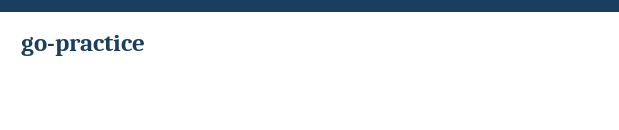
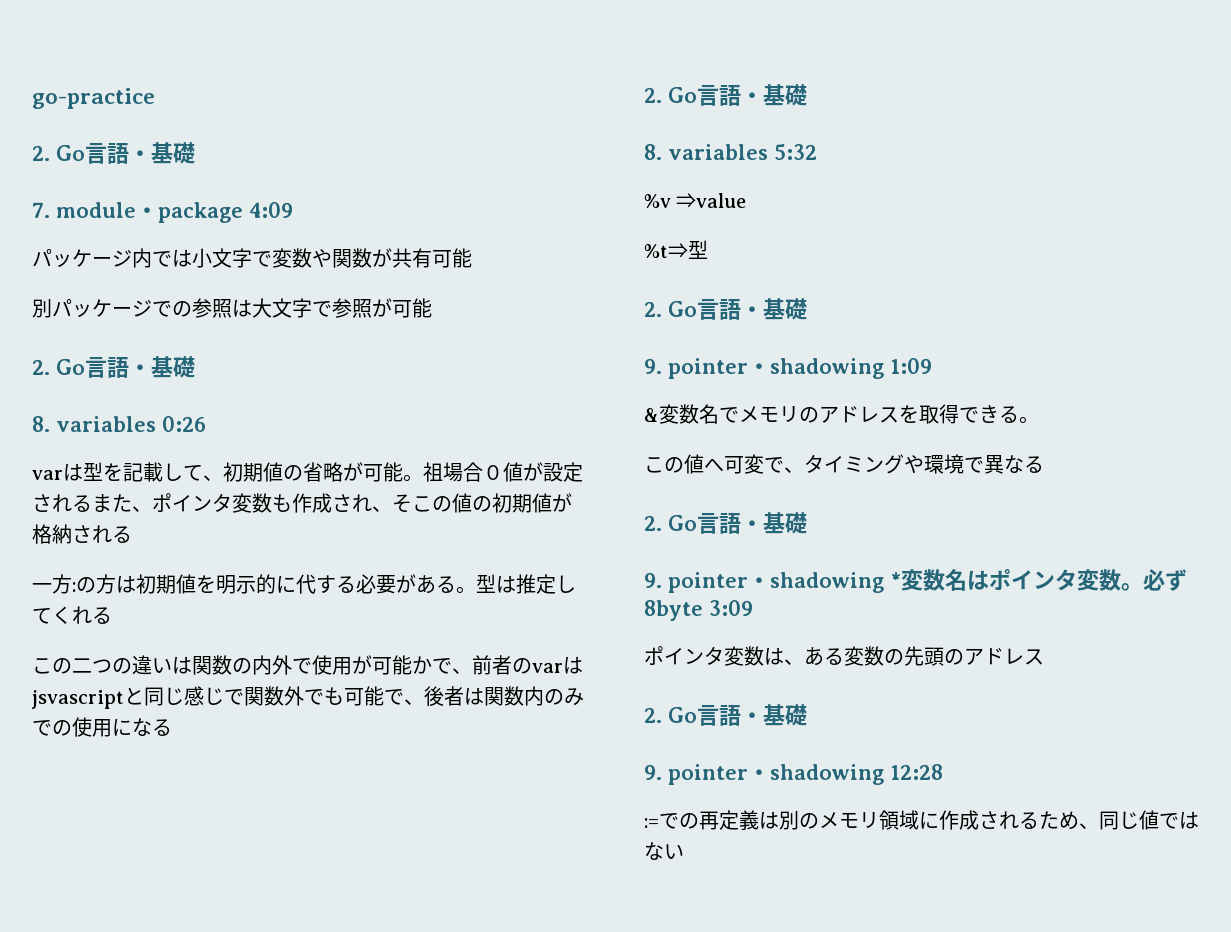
(145, 45) none -> [32,142,195,164] [32,202,293,223] [32,248,472,268] [32,298,432,318] [32,356,195,378] [32,416,206,432] [32,462,583,482] [32,493,572,513] [32,524,132,544] [32,574,576,594] [32,606,112,624] [32,655,583,675] [32,686,584,709] [32,717,172,737] [644,84,807,106] [644,144,817,160] [644,193,747,208] [644,240,708,259] [644,298,807,320] [644,358,932,379] [644,404,1039,424] [644,454,1044,474] [644,512,807,534] [644,569,1187,593] [644,600,753,621] [644,646,1044,666] [644,704,807,726] [644,764,943,785] [644,810,1199,830] [644,842,684,860] // 2. Go言語・基礎 // 7. module・package 4:09 // パッケージ内では小文字で変数や関数が共有可能 // 別パッケージでの参照は大文字で参照が可能 // 2. Go言語・基礎 // 8. variables 0:26 // varは型を記載して、初期値の省略が可能。祖場合０値が設定されるまた、ポインタ変数も作成され、そこの値の初期値が格納される // 一方:の方は初期値を明示的に代する必要がある。型は推定してくれる // この二つの違いは関数の内外で使用が可能かで、前者のvarはjsvascriptと同じ感じで関数外でも可能で、後者は関数内のみでの使用になる // 2. Go言語・基礎 // 8. variables 5:32 // %v ⇒value // %t⇒型 // 2. Go言語・基礎 // 9. pointer・shadowing 1:09 // &変数名でメモリのアドレスを取得できる。 // この値へ可変で、タイミングや環境で異なる // 2. Go言語・基礎 // 9. pointer・shadowing *変数名はポインタ変数。必ず8byte 3:09 // ポインタ変数は、ある変数の先頭のアドレス // 2. Go言語・基礎 // 9. pointer・shadowing 12:28 // :=での再定義は別のメモリ領域に作成されるため、同じ値ではない

